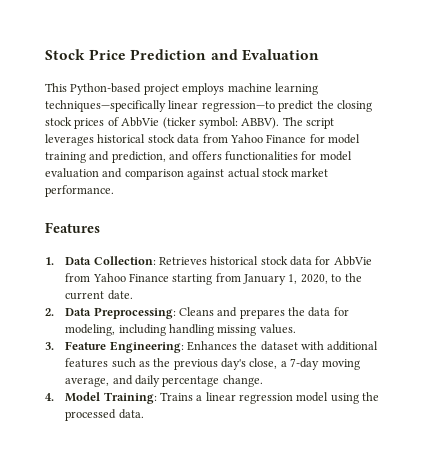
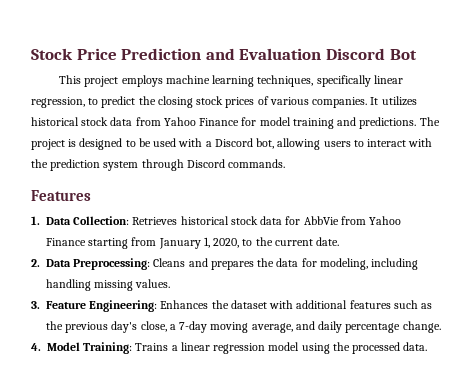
(319, 55) none -> [325,48,417,60] Discord Bot
[70,83,142,95] Python-based -> (82, 79) none
[45,100,275,112] techniques—specifically linear regression—to -> [257,75,403,87] [31,97,99,108] techniques, specifically linear regression, to
[121,117,334,129] [45,134,94,146] AbbVie (ticker symbol: ABBV). The script leverages -> [269,96,417,108] various companies. It utilizes
[111,151,352,163] [45,168,329,180] [45,185,114,197] prediction, and offers functionalities for model evaluation and comparison against actual stock market performance. -> [359,117,440,129] [31,138,433,150] [31,159,286,171] predictions. The project is designed to be used with a Discord bot, allowing users to interact with the prediction system through Discord commands.

